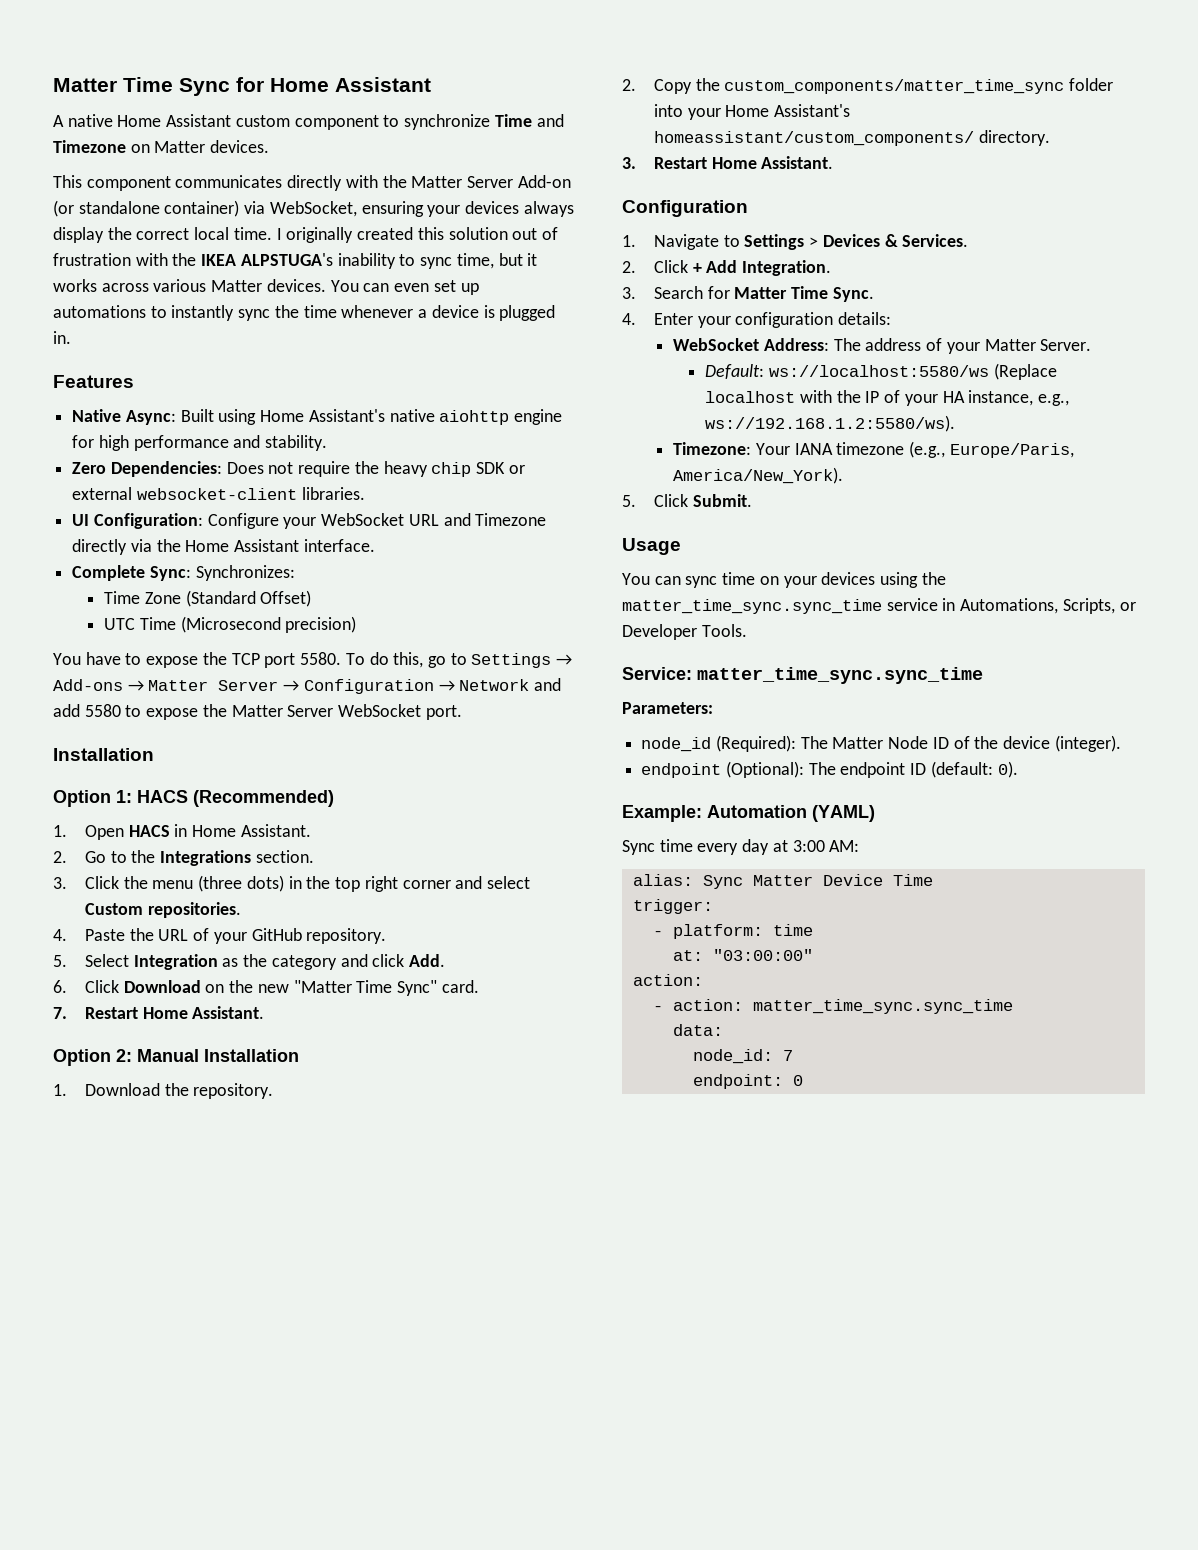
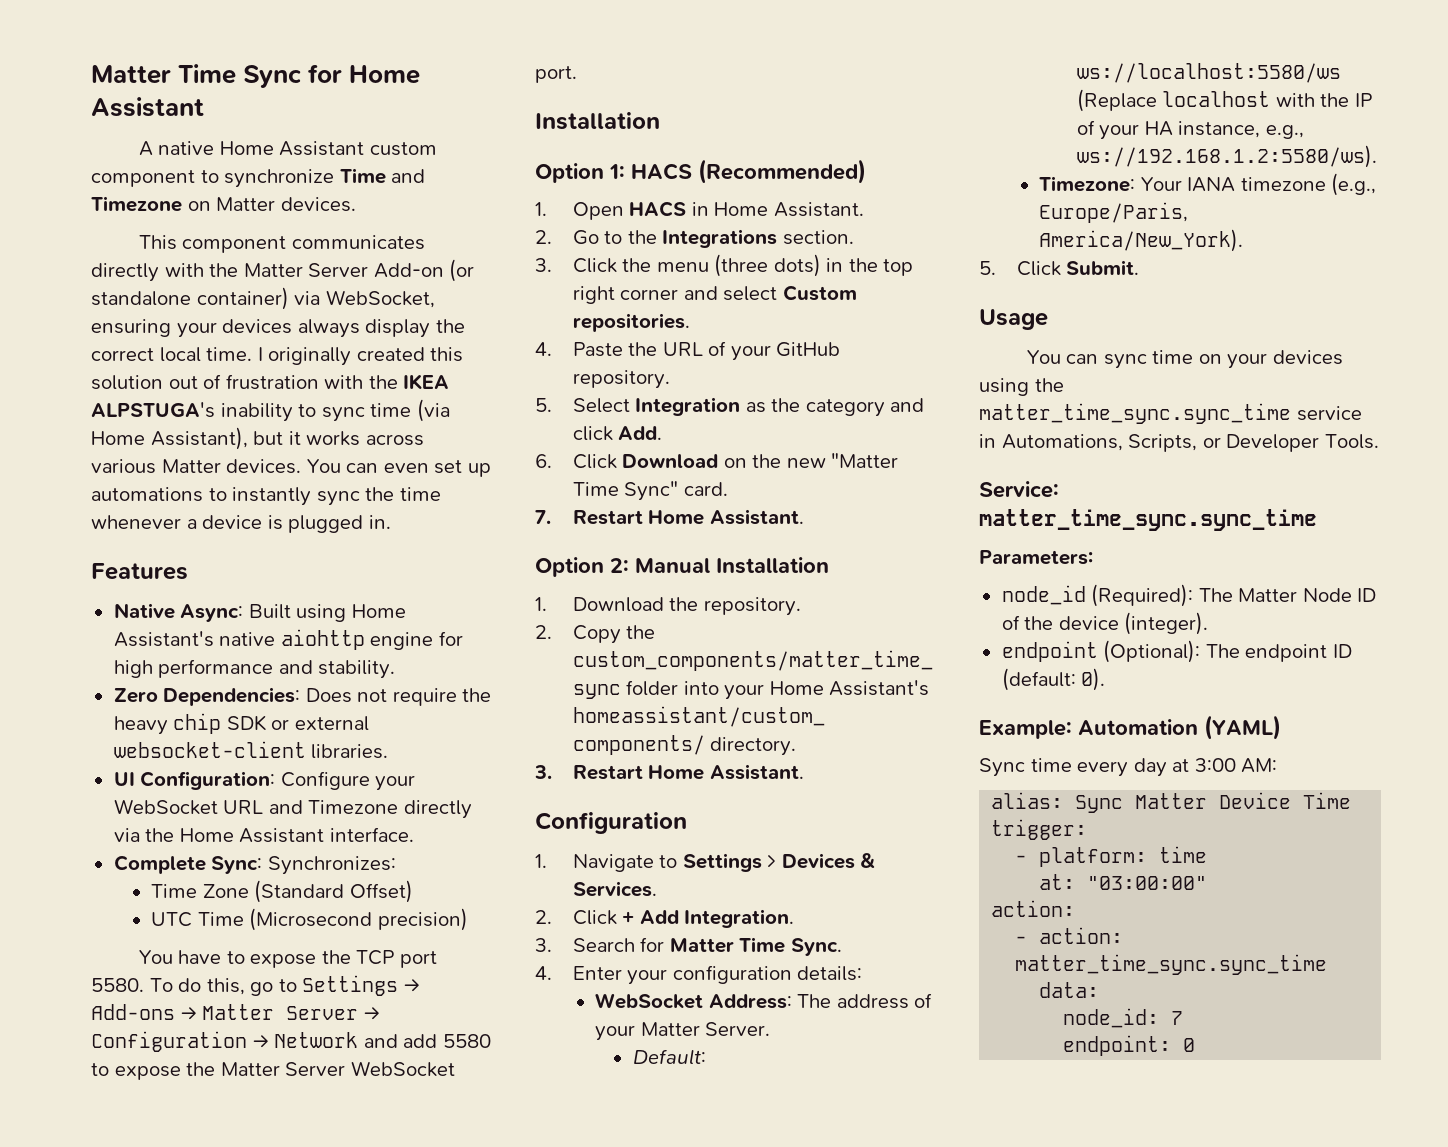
[456,253,494,269] time, -> [370,399,450,422] [91,427,248,450] time (via Home Assistant),

